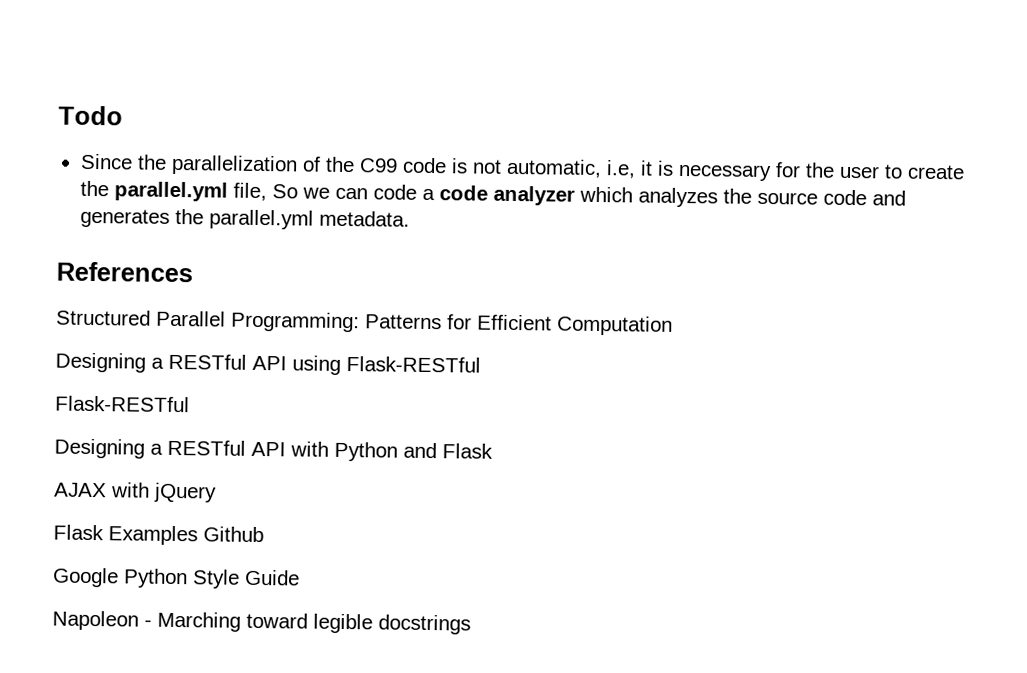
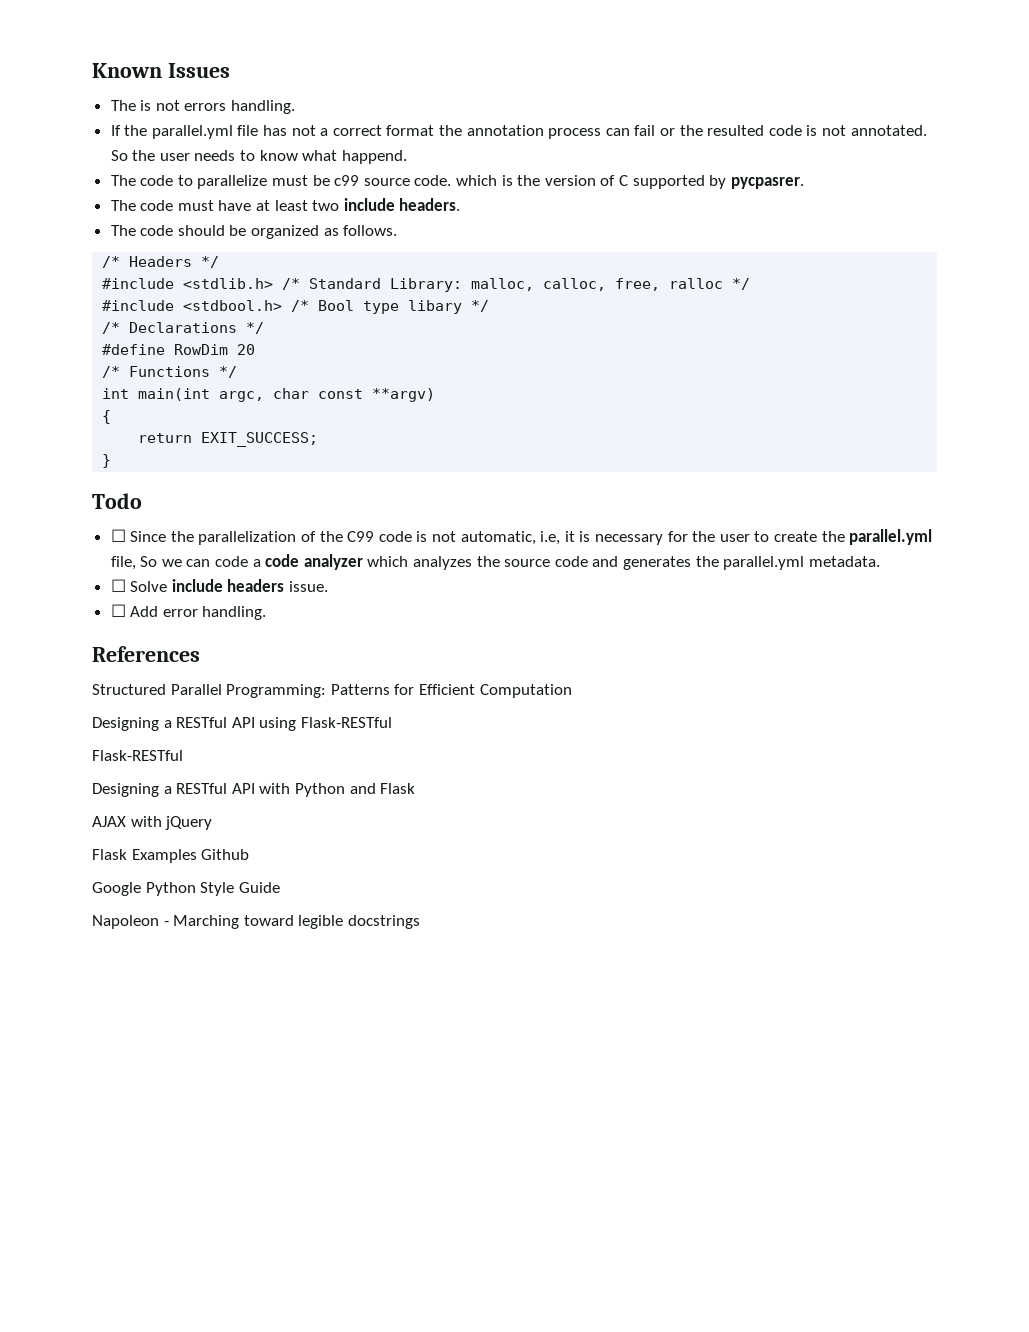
(58, 115) none -> [92,63,230,78] [110,100,296,114] [110,125,927,139] [110,150,407,164] [110,175,804,189] [110,198,461,211] [110,225,398,239] [102,256,220,268] [102,278,751,292] [102,300,490,314] [102,322,265,334] [102,344,256,355] [102,366,238,378] [102,388,436,402] [102,410,112,424] [138,432,319,447] [102,454,112,468] Known Issues // The is not errors handling. // If the parallel.yml file has not a correct format the annotation process can fail or the resulted code is not annotated. So the user needs to know what happend. // The code to parallelize must be c99 source code. which is the version of C supported by pycpasrer. // The code must have at least two include headers. // The code should be organized as follows. // /* Headers */ // #include <stdlib.h> /* Standard Library: malloc, calloc, free, ralloc */ // #include <stdbool.h> /* Bool type libary */ // /* Declarations */ // #define RowDim 20 // /* Functions */ // int main(int argc, char const **argv) // { // return EXIT_SUCCESS; // } //
(123, 115) none -> [110,529,126,542] ☐
(410, 218) none -> [110,579,329,592] [110,604,267,620] // ☐ Solve include headers issue. // ☐ Add error handling.

